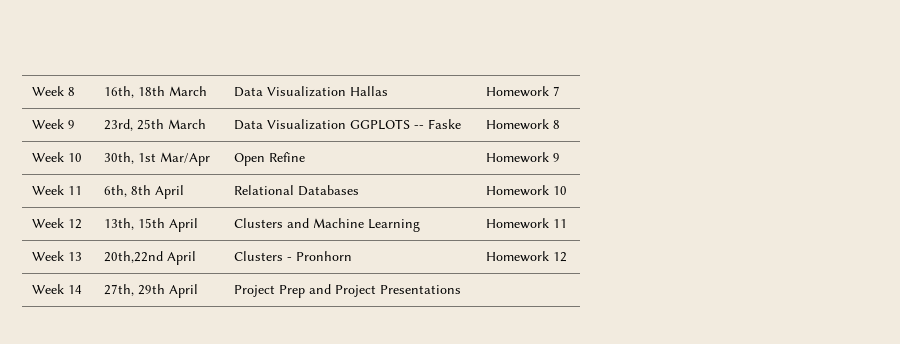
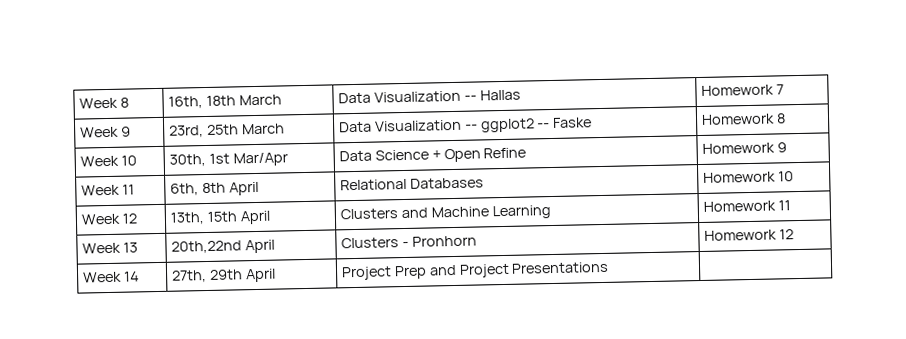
(347, 91) none -> [463,95,477,101] --
[350,119,411,130] GGPLOTS -> [464,118,535,133] -- ggplot2
(211, 159) none -> [338,149,441,162] Data Science +

